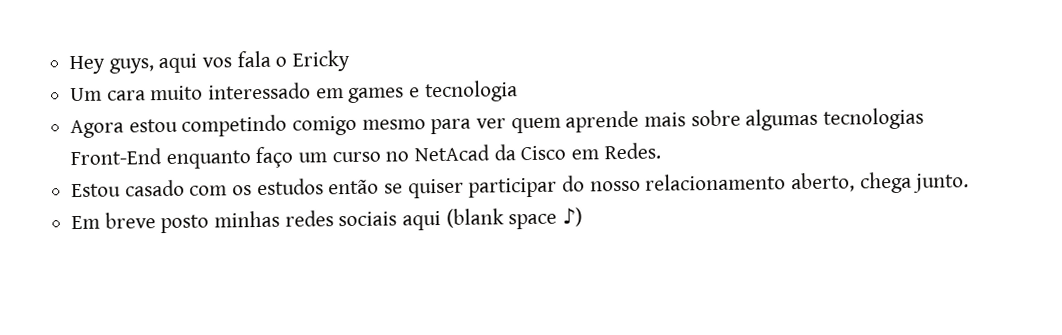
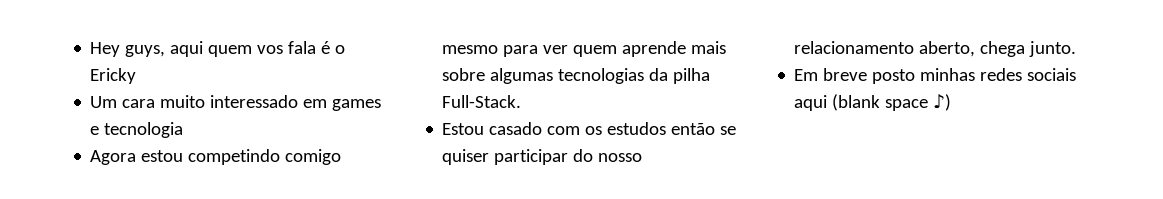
(198, 63) none -> [208,45,253,57] quem
(271, 59) none -> [321,41,331,54] é
[70,142,661,170] Front-End enquanto faço um curso no NetAcad da Cisco em Redes. -> [649,68,711,84] [442,95,522,108] da pilha Full-Stack.

